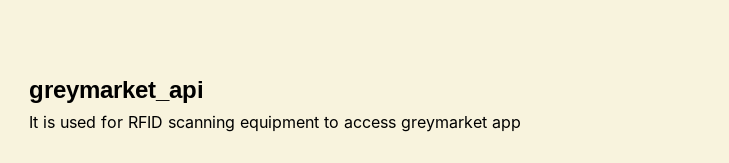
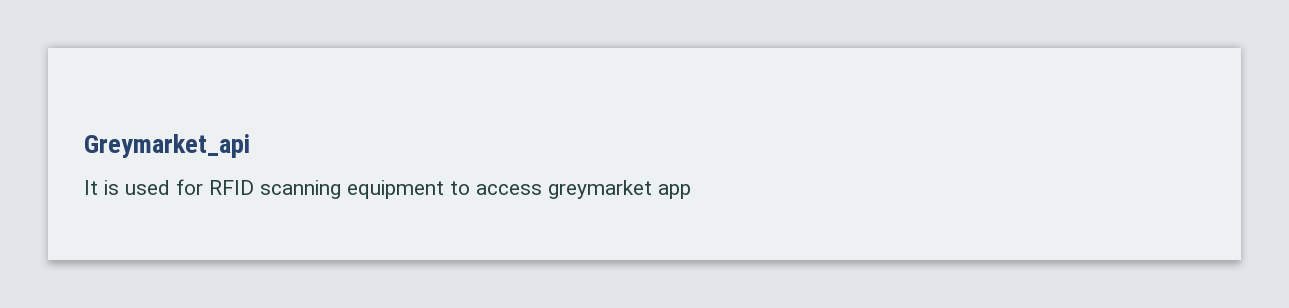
[29,81,204,103] greymarket_api -> [84,134,250,158] Greymarket_api

